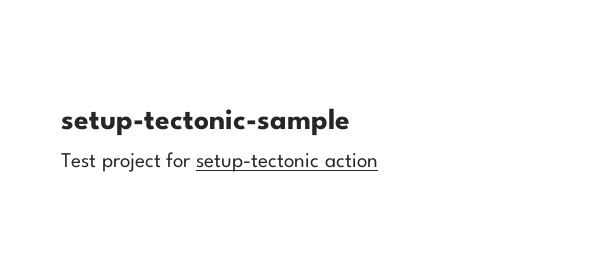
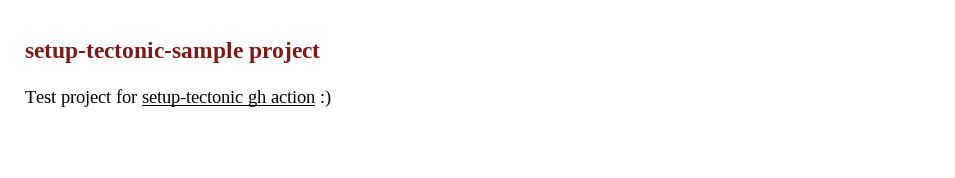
(350, 122) none -> [249,42,321,63] project
[324,153,378,168] action -> [248,90,331,107] gh action :)

